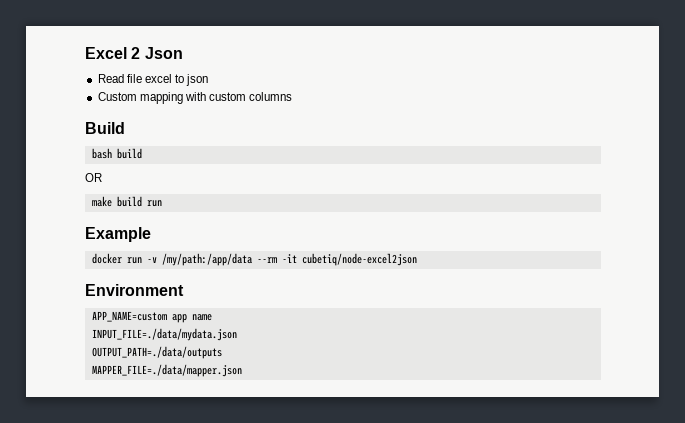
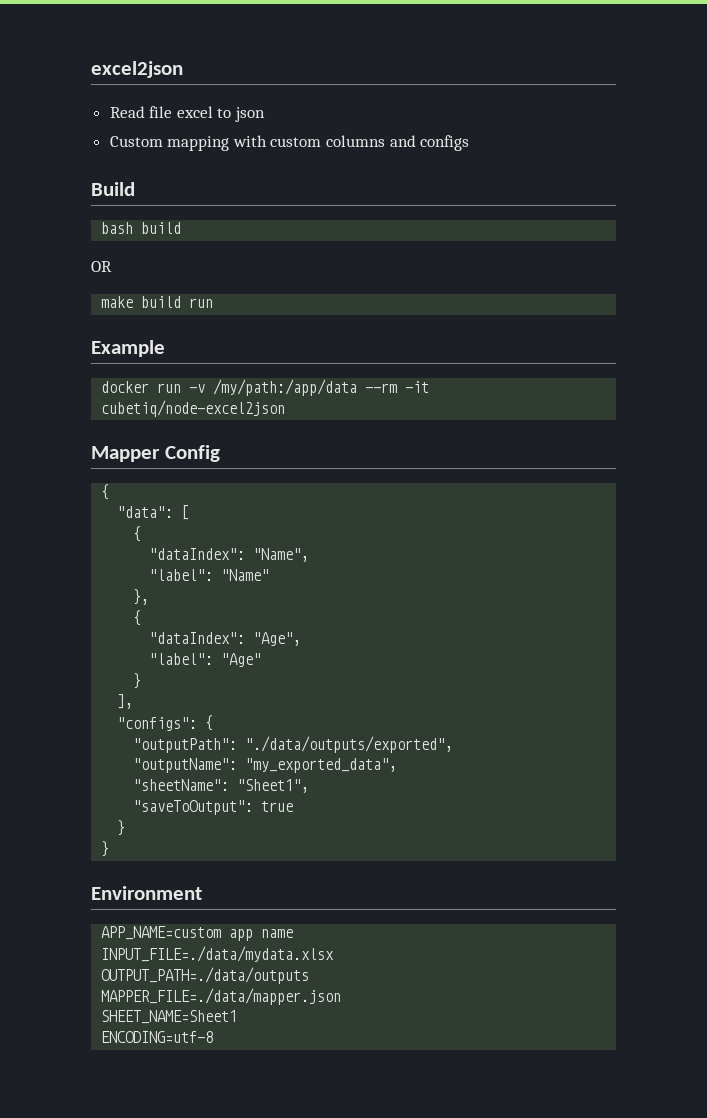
[85,47,183,59] Excel 2 Json -> [91,61,183,78] excel2json
(293, 96) none -> [389,135,470,151] and configs
(417, 259) none -> [91,445,220,462] [101,484,110,500] [117,505,190,520] [133,526,142,542] [149,548,310,562] [149,569,270,581] [133,589,150,605] [133,610,142,626] [149,632,302,646] [149,653,262,667] [133,673,142,689] [117,694,134,709] [117,715,214,731] [133,736,454,753] [133,758,398,773] [133,779,310,793] [133,800,294,815] [117,820,126,836] [101,841,110,857] // Mapper Config // { // "data": [ // { // "dataIndex": "Name", // "label": "Name" // }, // { // "dataIndex": "Age", // "label": "Age" // } // ], // "configs": { // "outputPath": "./data/outputs/exported", // "outputName": "my_exported_data", // "sheetName": "Sheet1", // "saveToOutput": true // } // }
[91,328,237,341] INPUT_FILE=./data/mydata.json -> [101,946,335,962] INPUT_FILE=./data/mydata.xlsx
(242, 370) none -> [101,1010,238,1024] [101,1031,214,1043] // SHEET_NAME=Sheet1 // ENCODING=utf-8

